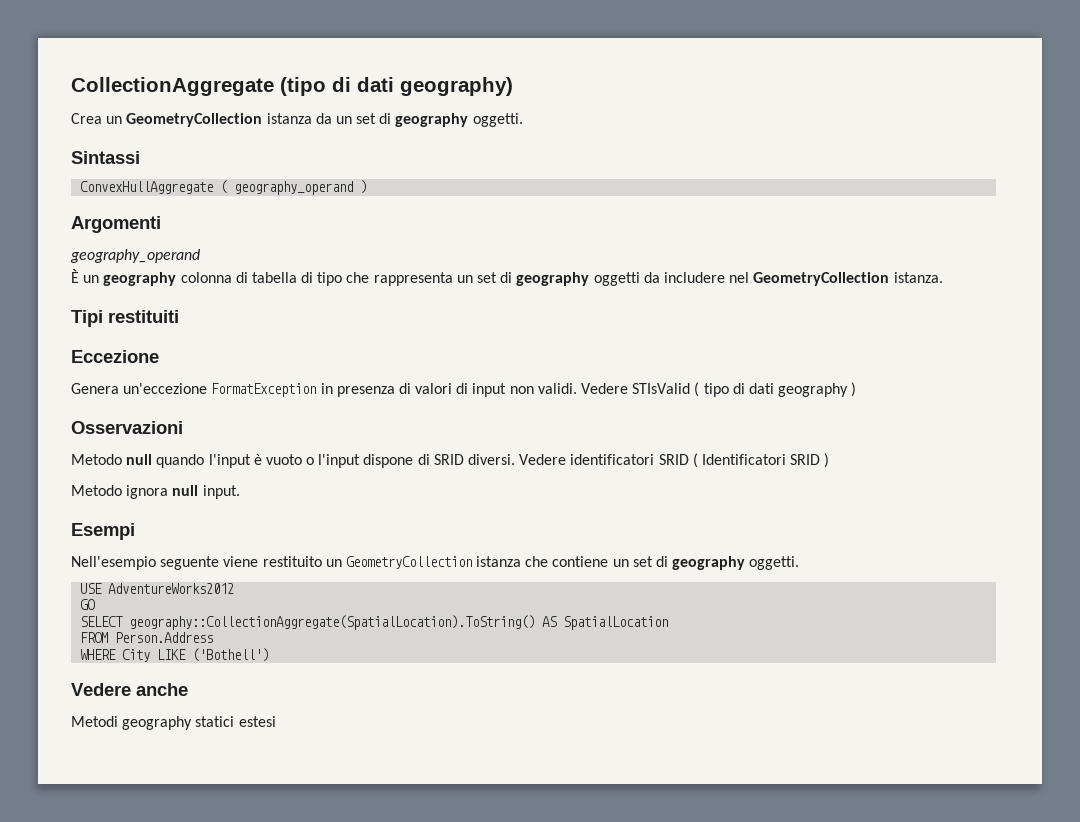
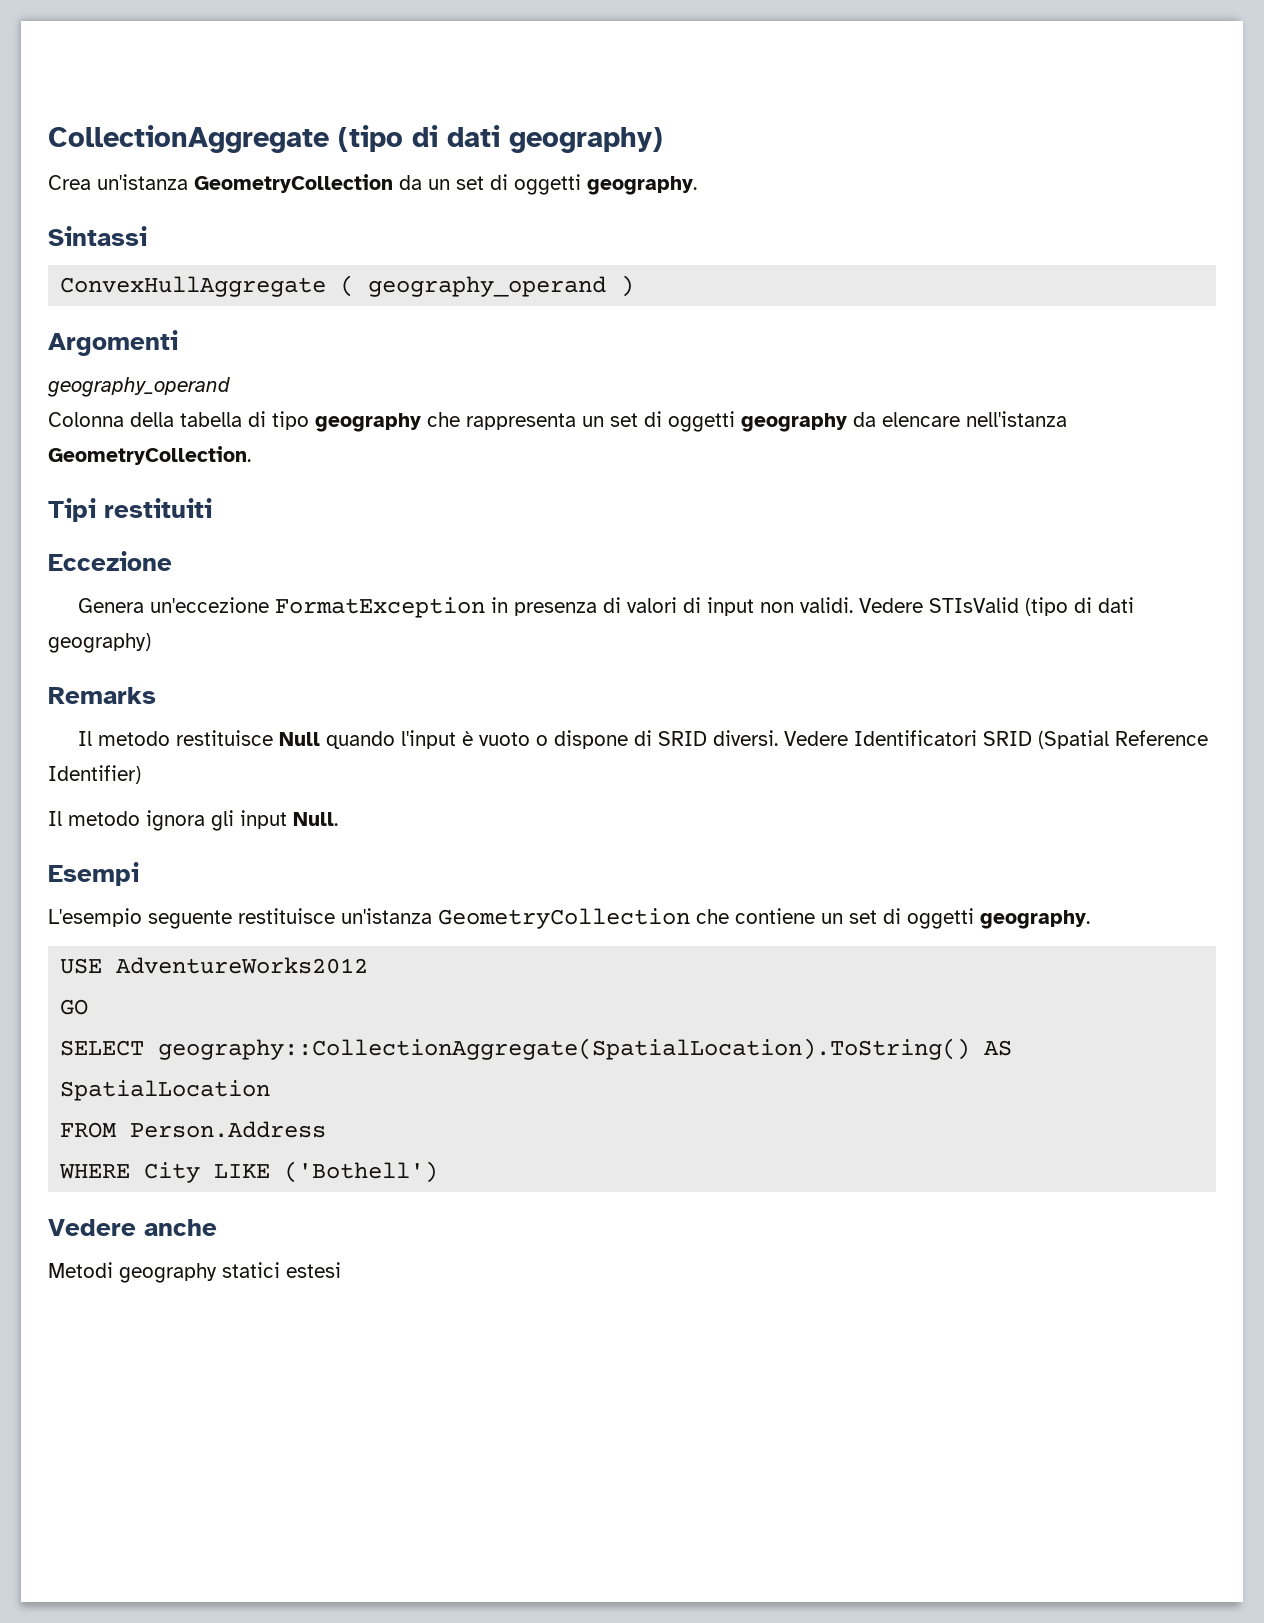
[106,113,312,127] un GeometryCollection istanza -> [97,174,393,193] un'istanza GeometryCollection
[395,113,523,127] geography oggetti. -> [514,174,697,195] oggetti geography.
[71,269,248,286] È un geography colonna di -> [48,412,174,427] Colonna della
(343, 279) none -> [315,413,421,432] geography
[516,272,943,286] geography oggetti da includere nel GeometryCollection istanza. -> [668,411,1067,432] [48,446,251,465] oggetti geography da elencare nell'istanza GeometryCollection.
[694,382,857,397] [71,421,183,434] [71,454,153,465] ( tipo di dati geography ) // Osservazioni // Metodo null -> [1024,597,1134,616] [48,633,151,653] [48,687,156,704] [77,730,320,746] (tipo di dati geography) // Remarks // Il metodo restituisce Null
[318,454,361,468] l'input -> (548, 740) none
[570,453,830,468] [71,485,240,499] [71,523,135,540] [71,556,522,570] identificatori SRID ( Identificatori SRID ) // Metodo ignora null input. // Esempi // Nell'esempio seguente viene restituito un GeometryCollection istanza -> [853,730,1208,749] [48,765,141,784] [48,810,338,831] [48,862,139,886] [48,908,690,929] Identificatori SRID (Spatial Reference Identifier) // Il metodo ignora gli input Null. // Esempi // L'esempio seguente restituisce un'istanza GeometryCollection
[672,556,800,570] geography oggetti. -> [907,908,1090,929] oggetti geography.

